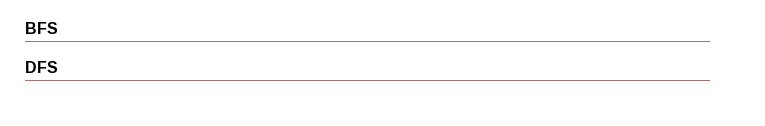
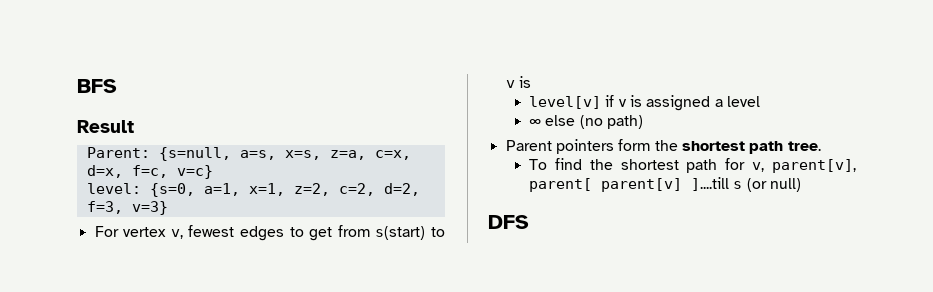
(58, 28) none -> [77,120,134,133] [86,147,411,161] [86,165,213,179] [86,183,420,197] [86,201,168,215] [94,225,445,241] [505,76,531,88] [528,95,760,111] [528,115,643,129] [505,139,821,154] [528,158,856,173] [528,177,801,192] // Result // Parent: {s=null, a=s, x=s, z=a, c=x, d=x, f=c, v=c} // level: {s=0, a=1, x=1, z=2, c=2, d=2, f=3, v=3} // For vertex v, fewest edges to get from s(start) to v is // level[v] if v is assigned a level // ∞ else (no path) // Parent pointers form the shortest path tree. // To find the shortest path for v, parent[v], parent[ parent[v] ]....till s (or null)

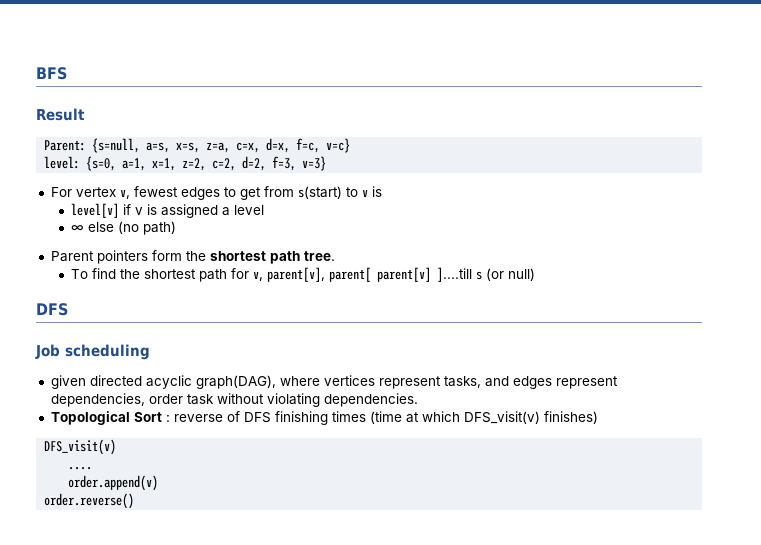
(529, 222) none -> [35,344,150,360] [50,375,618,389] [50,393,418,407] [50,411,598,425] [44,439,117,455] [68,467,93,470] [68,475,159,491] [44,493,135,509] // Job scheduling // given directed acyclic graph(DAG), where vertices represent tasks, and edges represent dependencies, order task without violating dependencies. // Topological Sort : reverse of DFS finishing times (time at which DFS_visit(v) finishes) // DFS_visit(v) // .... // order.append(v) // order.reverse()

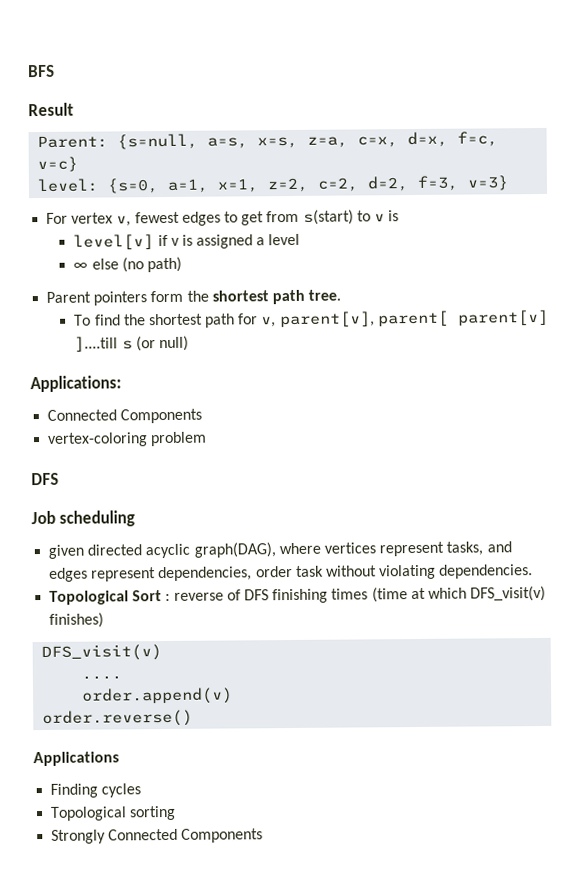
(536, 274) none -> [30,375,122,393] [47,408,203,424] [47,431,208,447] // Applications: // Connected Components // vertex-coloring problem
(135, 501) none -> [33,751,119,767] [50,783,142,798] [50,805,177,821] [51,828,264,844] // Applications // Finding cycles // Topological sorting // Strongly Connected Components

